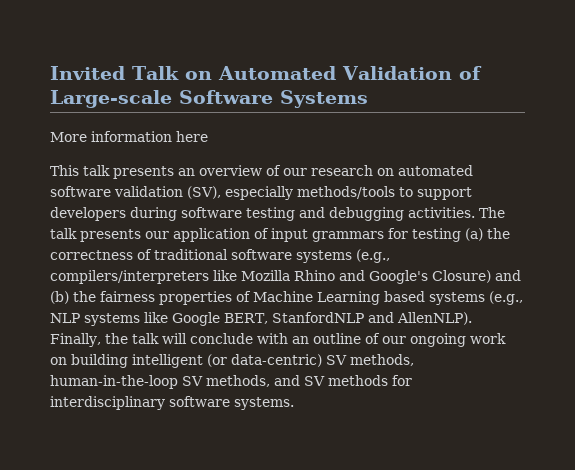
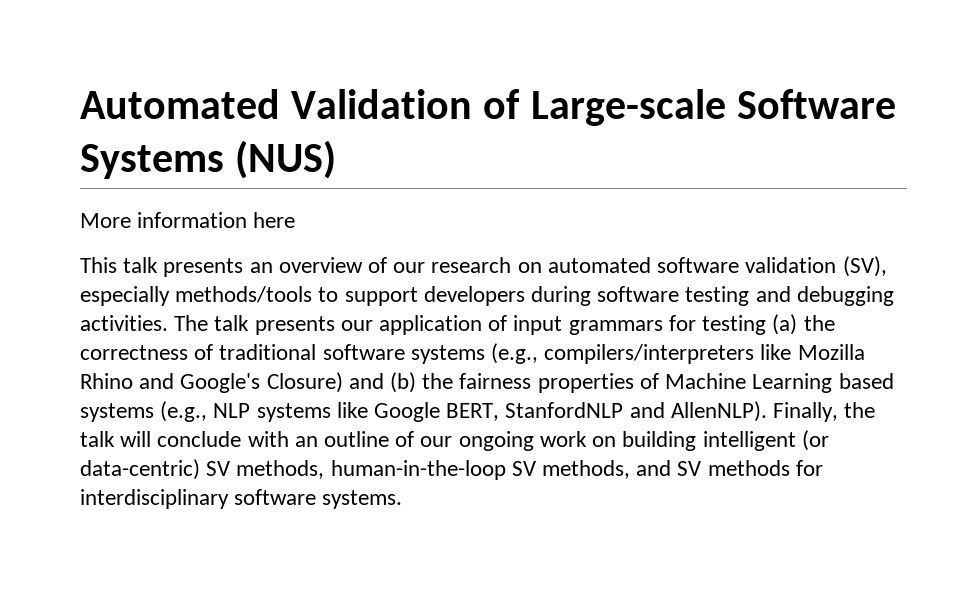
[50,66,212,80] Invited Talk on -> (80, 104) none
(368, 99) none -> [235,140,337,179] (NUS)

